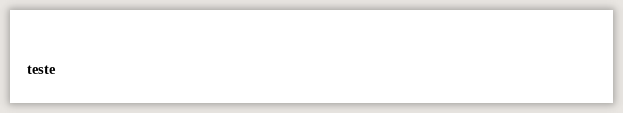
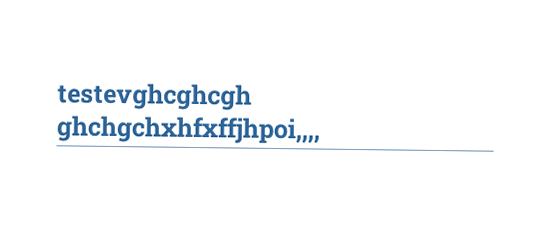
[27,65,56,74] teste -> [57,82,252,111] [56,115,320,145] testevghcghcgh ghchgchxhfxffjhpoi,,,,

